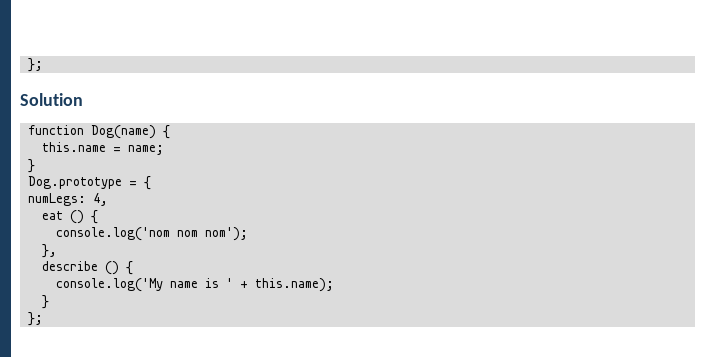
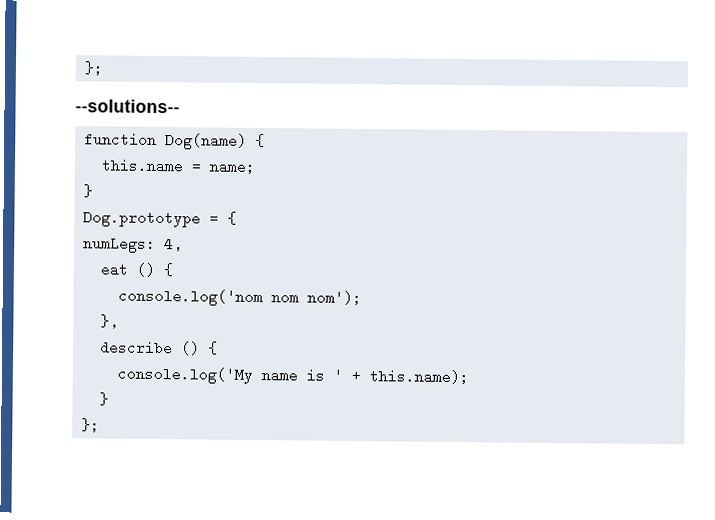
[20,93,83,106] Solution -> [75,99,180,114] --solutions--

